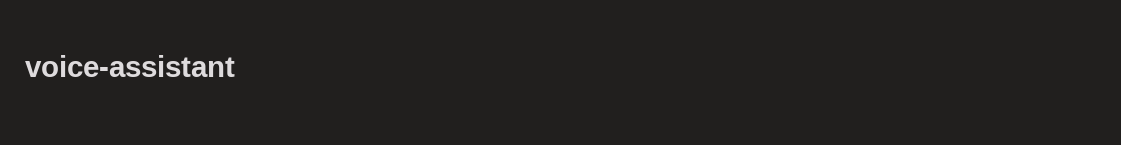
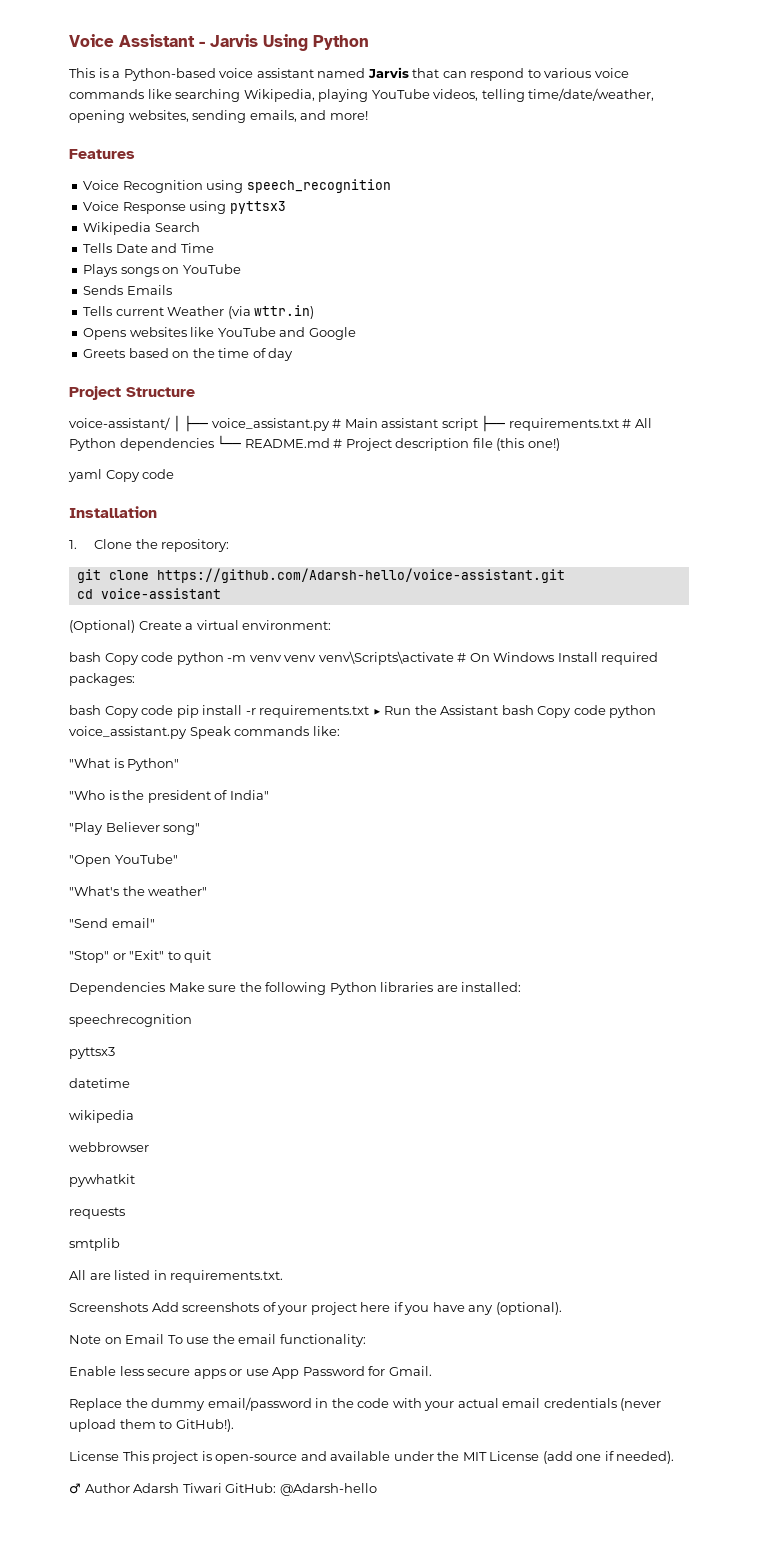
[25,55,235,77] voice-assistant -> [69,34,369,51] [69,67,629,81] [69,88,655,102] [69,110,368,123] [69,149,135,159] [83,179,391,193] [83,201,286,214] [83,222,200,235] [83,243,214,253] [83,264,241,277] [83,285,172,295] [83,305,315,319] [83,327,356,340] [83,348,294,361] [69,386,195,400] [69,415,652,432] [69,435,560,451] [68,469,175,482] [69,506,157,518] [69,539,230,552] [76,568,565,583] [76,588,221,599] [69,620,332,633] [69,651,659,665] [69,673,135,686] [69,705,657,718] [69,726,340,739] [69,758,180,771] [69,790,269,803] [69,822,201,835] [69,854,178,867] [69,886,208,896] [69,918,155,928] [69,950,212,963] [69,982,522,995] [69,1014,192,1027] [69,1047,115,1059] [69,1078,130,1088] [69,1110,134,1123] [69,1142,149,1152] [69,1174,135,1187] [69,1207,125,1219] [69,1238,120,1251] [69,1270,284,1283] [69,1302,562,1315] [69,1334,366,1347] [69,1366,432,1379] [69,1397,662,1411] [69,1419,234,1432] [69,1451,675,1464] [69,1483,377,1496] Voice Assistant - Jarvis Using Python // This is a Python-based voice assistant named Jarvis that can respond to various voice commands like searching Wikipedia, playing YouTube videos, telling time/date/weather, opening websites, sending emails, and more! // Features // Voice Recognition using speech_recognition // Voice Response using pyttsx3 // Wikipedia Search // Tells Date and Time // Plays songs on YouTube // Sends Emails // Tells current Weather (via wttr.in) // Opens websites like YouTube and Google // Greets based on the time of day // Project Structure // voice-assistant/ │ ├── voice_assistant.py # Main assistant script ├── requirements.txt # All Python dependencies └── README.md # Project description file (this one!) // yaml Copy code // Installation // 1. Clone the repository: // git clone https://github.com/Adarsh-hello/voice-assistant.git // cd voice-assistant // (Optional) Create a virtual environment: // bash Copy code python -m venv venv venv\Scripts\activate # On Windows Install required packages: // bash Copy code pip install -r requirements.txt ▶ Run the Assistant bash Copy code python voice_assistant.py Speak commands like: // "What is Python" // "Who is the president of India" // "Play Believer song" // "Open YouTube" // "What's the weather" // "Send email" // "Stop" or "Exit" to quit // Dependencies Make sure the following Python libraries are installed: // speechrecognition // pyttsx3 // datetime // wikipedia // webbrowser // pywhatkit // requests // smtplib // All are listed in requirements.txt. // Screenshots Add screenshots of your project here if you have any (optional). // Note on Email To use the email functionality: // Enable less secure apps or use App Password for Gmail. // Replace the dummy email/password in the code with your actual email credentials (never upload them to GitHub!). // License This project is open-source and available under the MIT License (add one if needed). // ♂ Author Adarsh Tiwari GitHub: @Adarsh-hello

